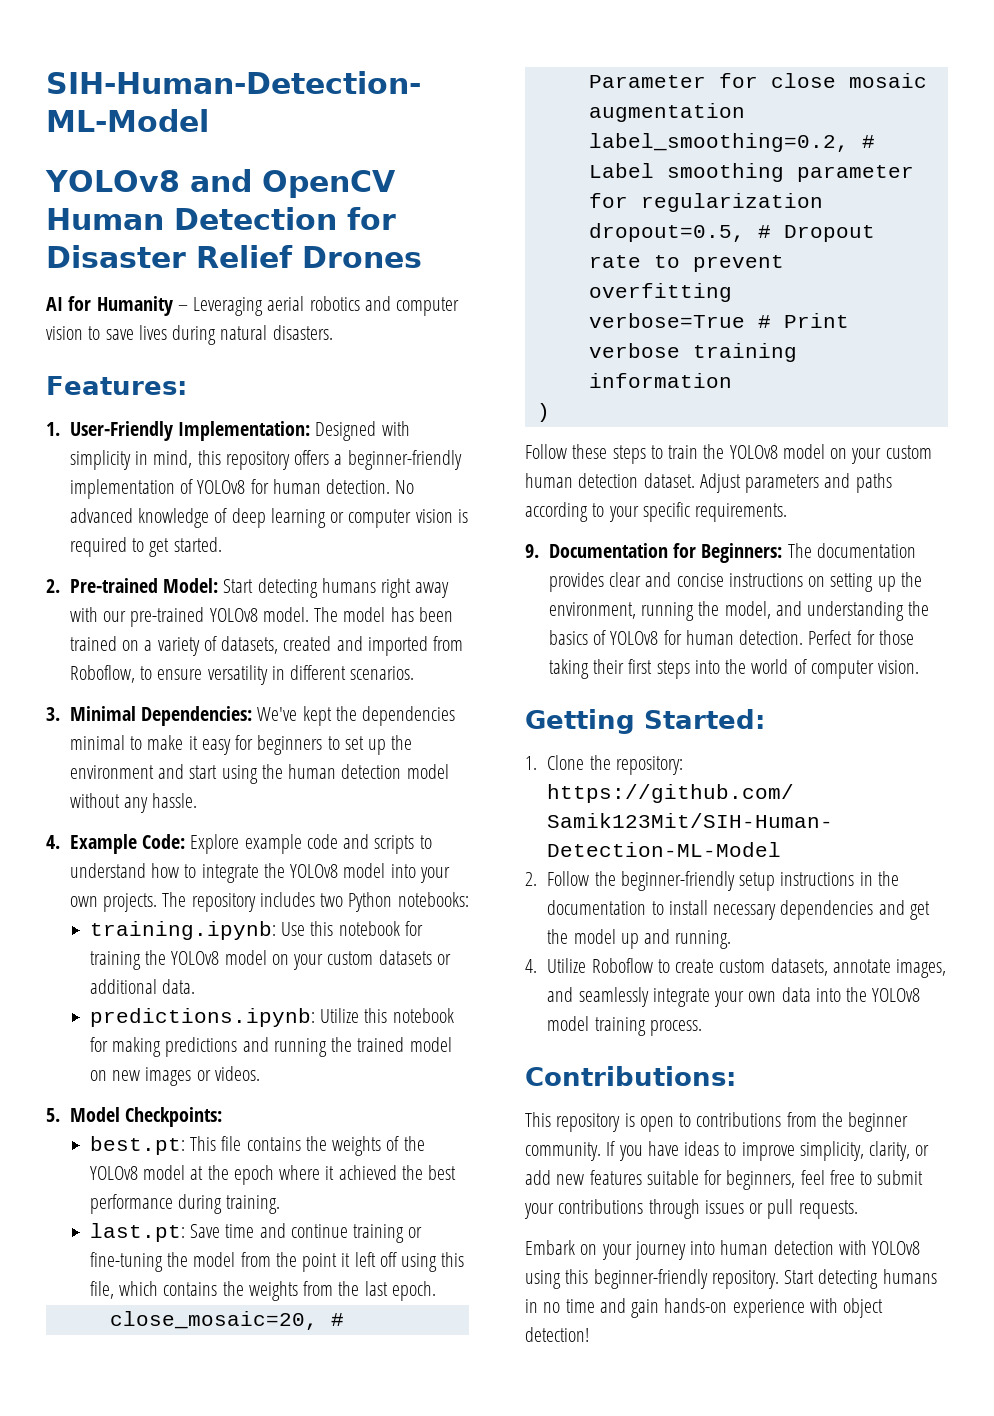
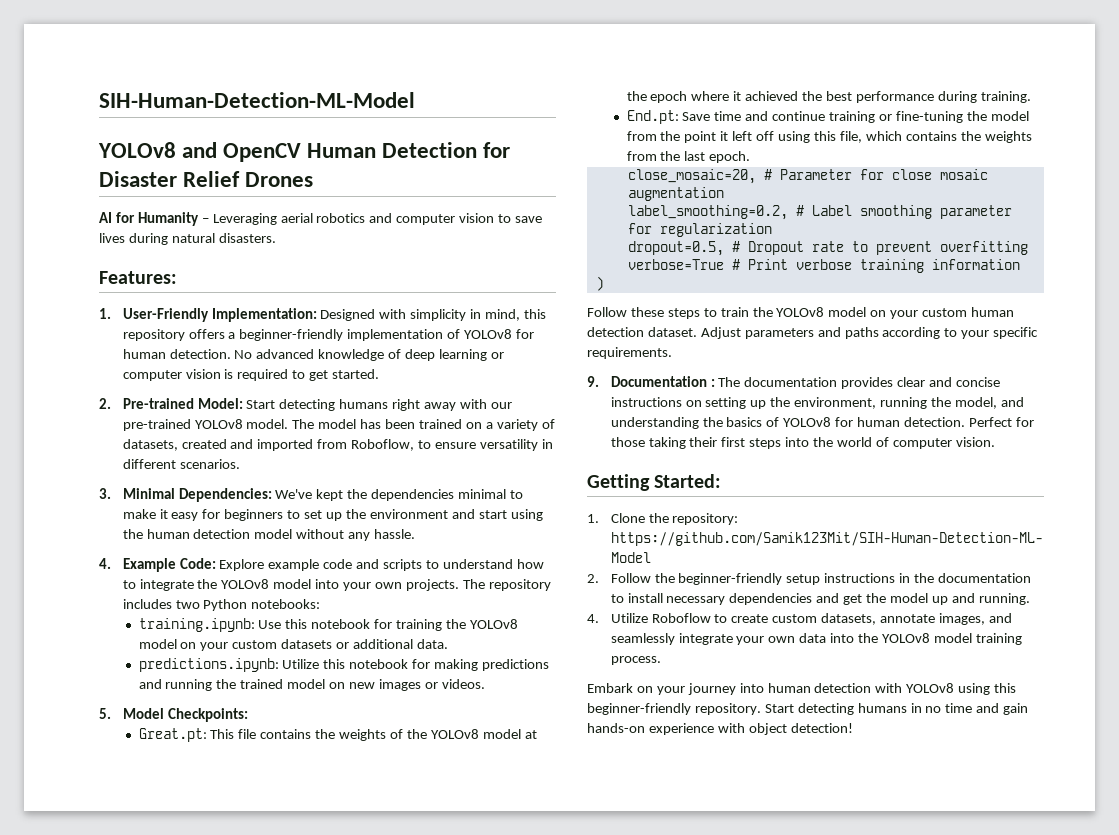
[89,1136,185,1155] best.pt: -> [138,728,207,742] Great.pt:
[89,1223,185,1242] last.pt: -> [626,110,679,124] End.pt:
[673,543,783,563] for Beginners: -> [710,379,715,387] :
[525,1066,736,1086] [525,1112,909,1132] [525,1141,930,1161] [525,1170,924,1190] [524,1199,858,1219] // Contributions: // This repository is open to contributions from the beginner community. If you have ideas to improve simplicity, clarity, or add new features suitable for beginners, feel free to submit your contributions through issues or pull requests. -> (661, 660) none

